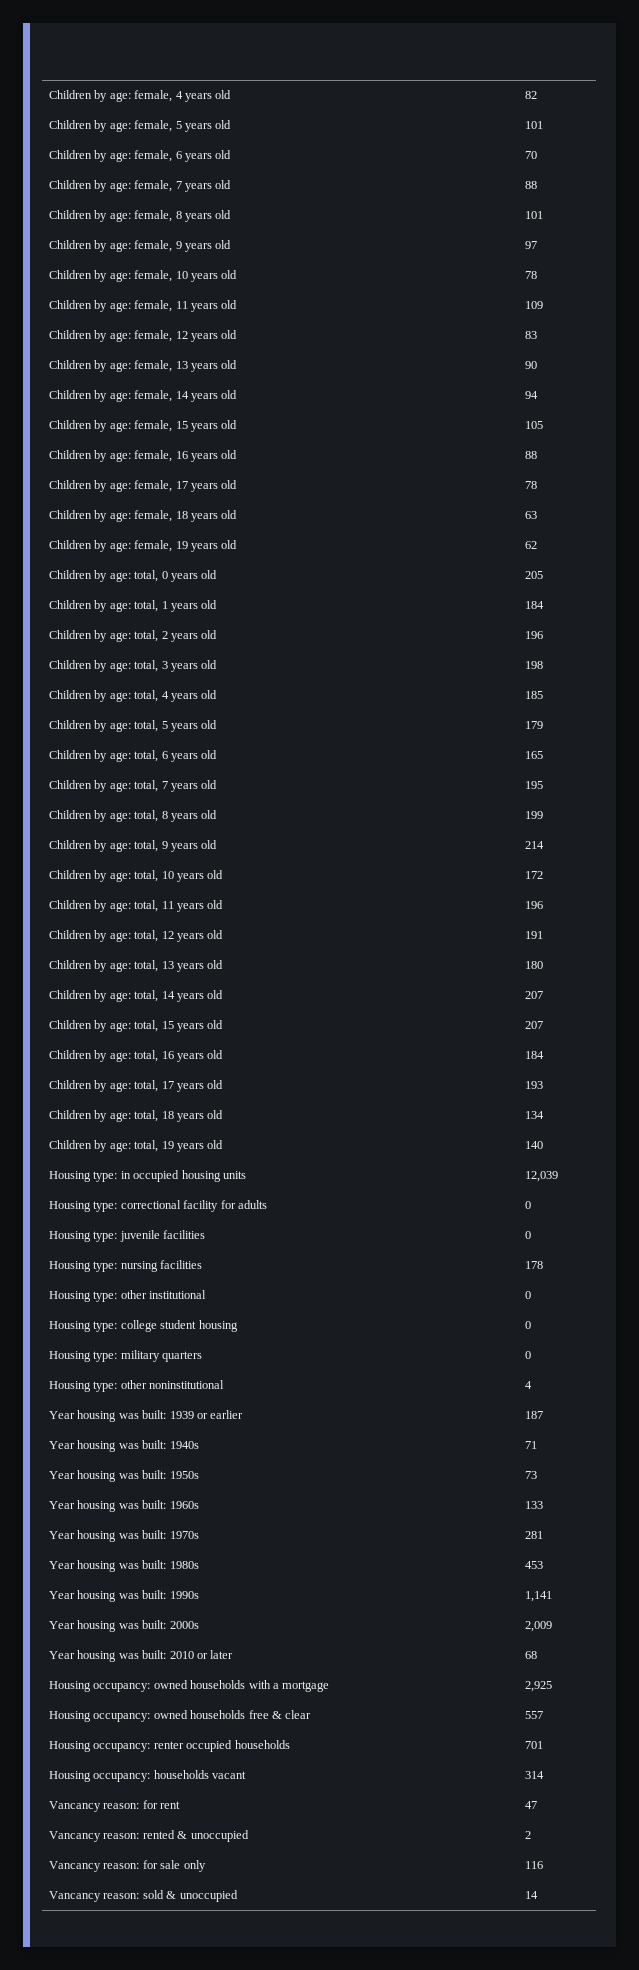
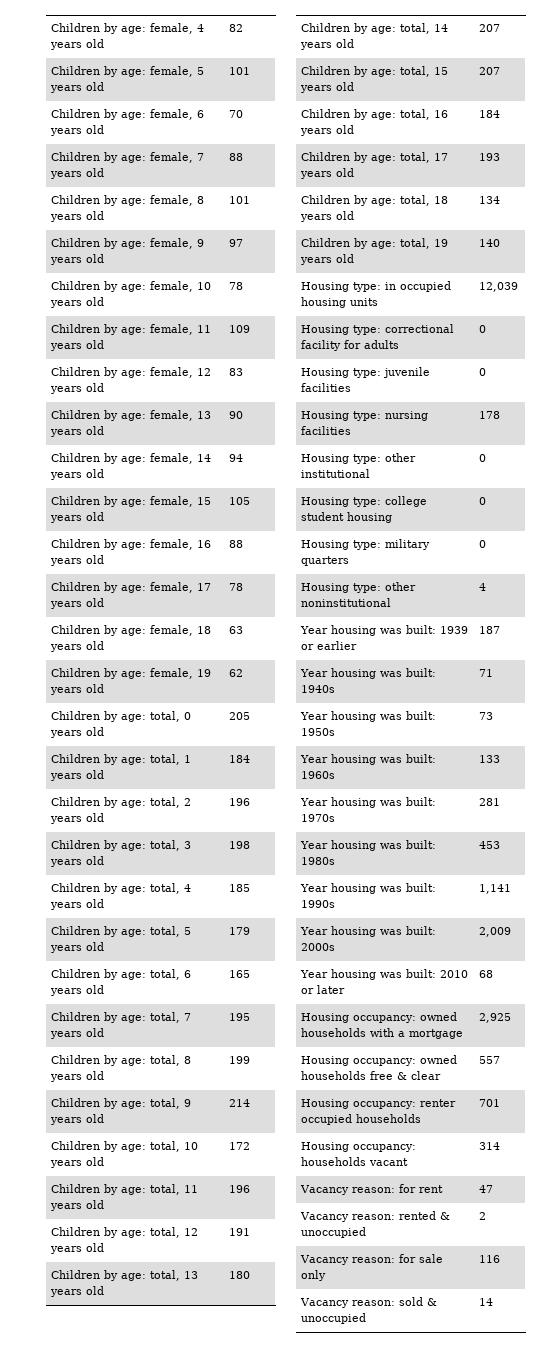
[49,1801,102,1812] Vancancy -> [300,1185,350,1195] Vacancy
[49,1831,102,1842] Vancancy -> [300,1212,350,1222] Vacancy
[49,1861,102,1872] Vancancy -> [300,1255,350,1265] Vacancy
[49,1891,102,1902] Vancancy -> [300,1298,350,1308] Vacancy

